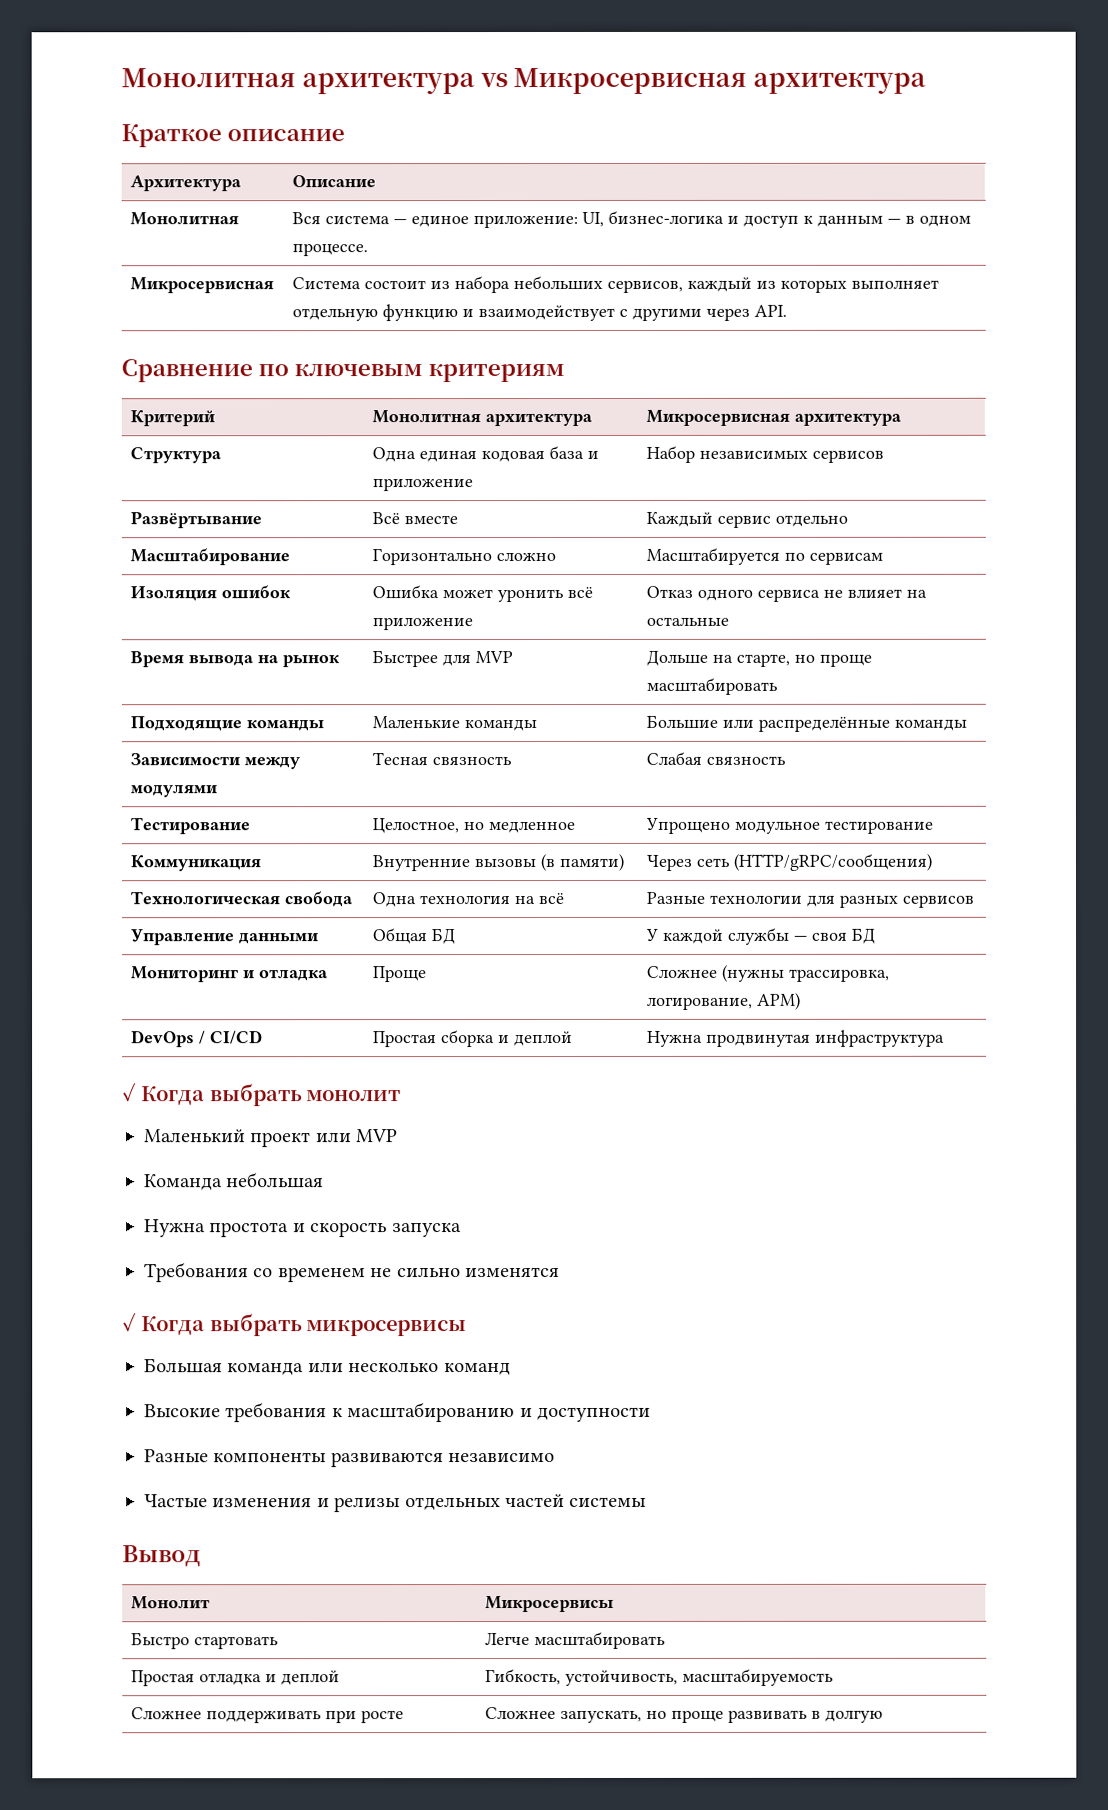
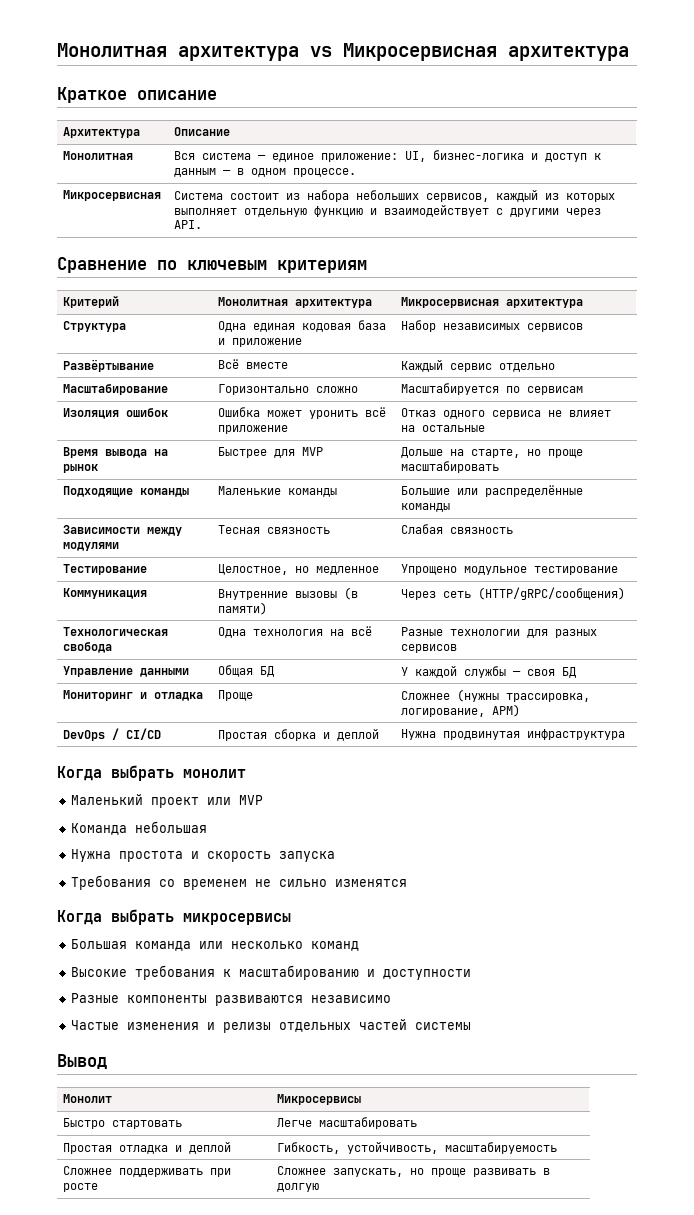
[122,1082,137,1102] ✓ -> (626, 734) none
[122,1312,137,1332] ✓ -> (408, 883) none

